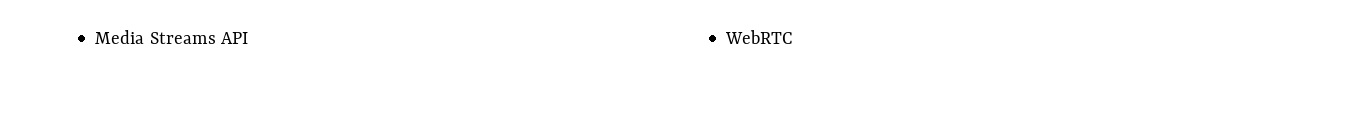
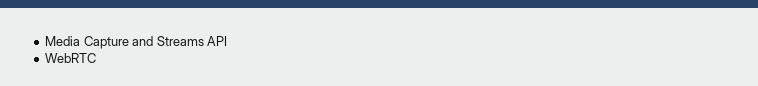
(145, 37) none -> [83,36,154,49] Capture and

